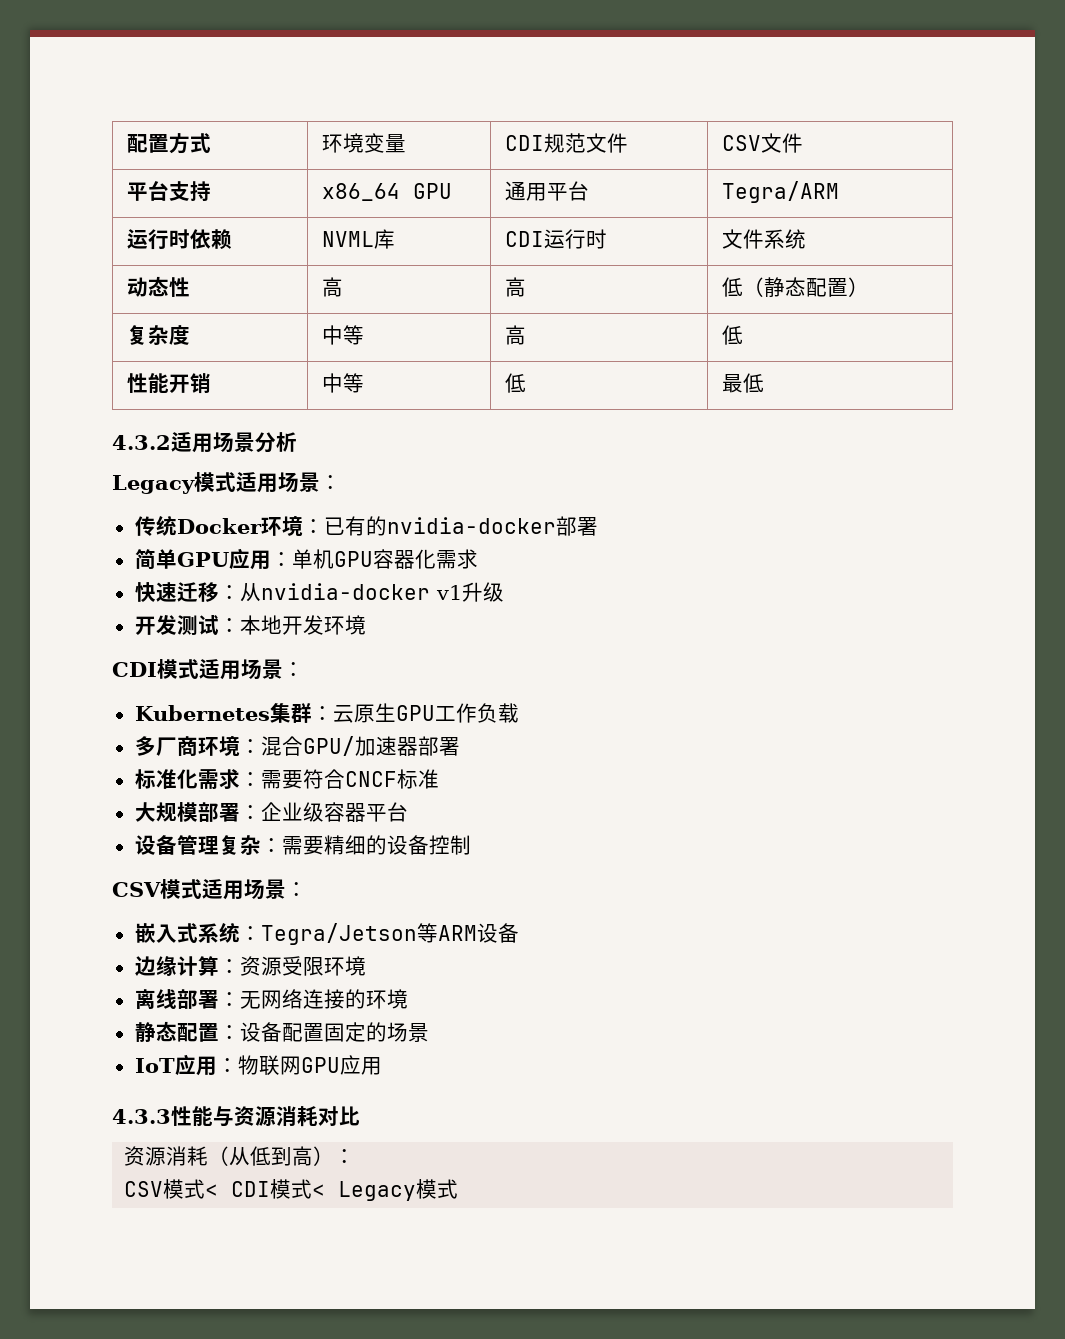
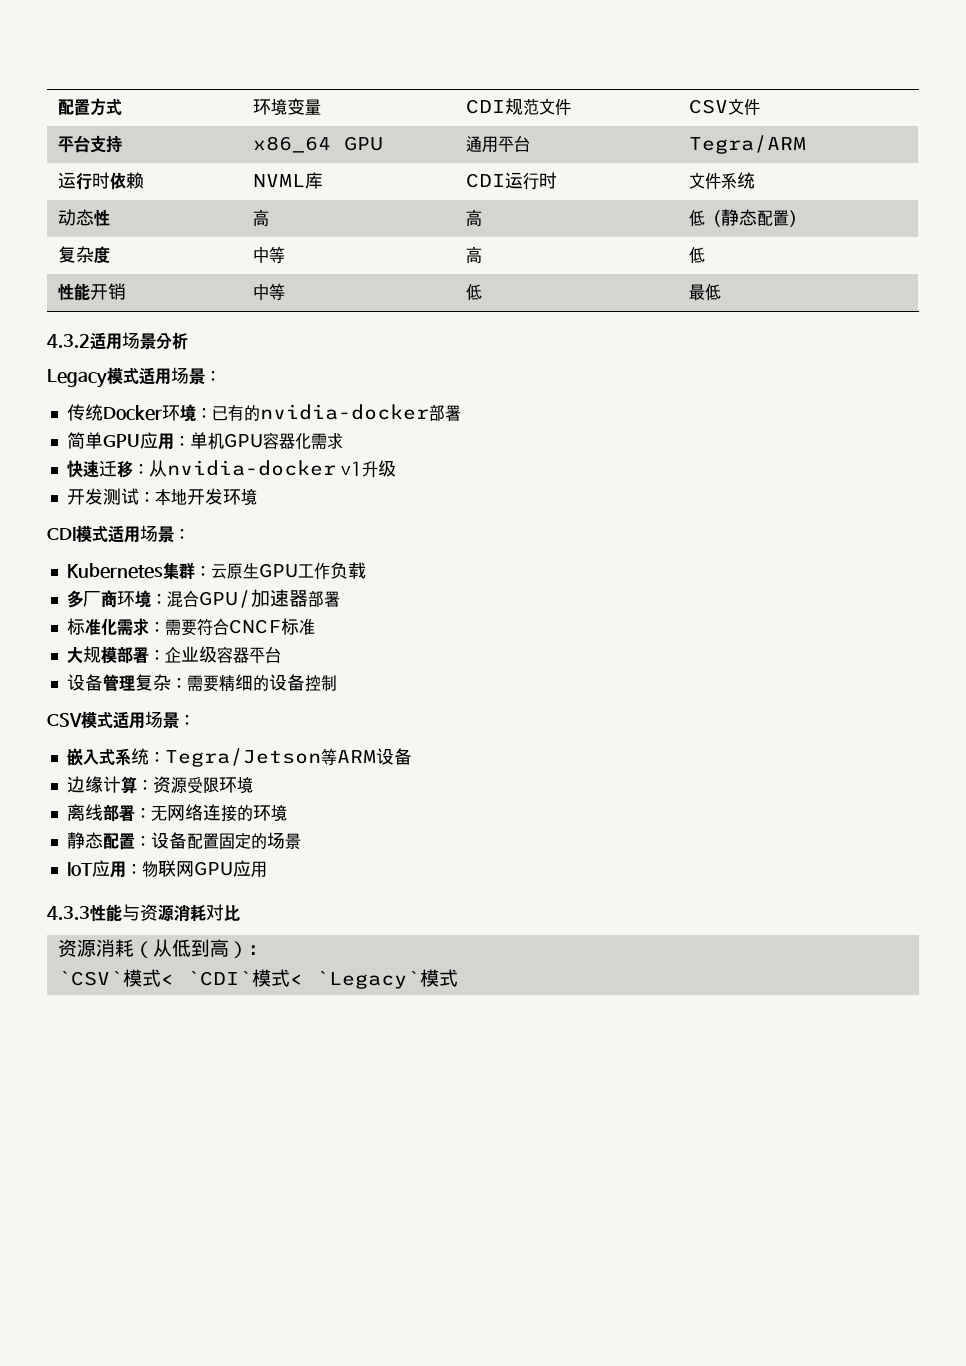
[124,1179,417,1201] CSV模式< CDI模式< Legacy -> [57,969,420,989] `CSV`模式< `CDI`模式< `Legacy`

